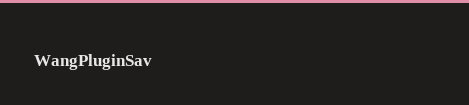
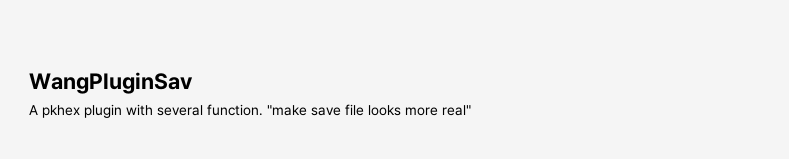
(152, 62) none -> [29,104,471,118] // A pkhex plugin with several function. "make save file looks more real"

